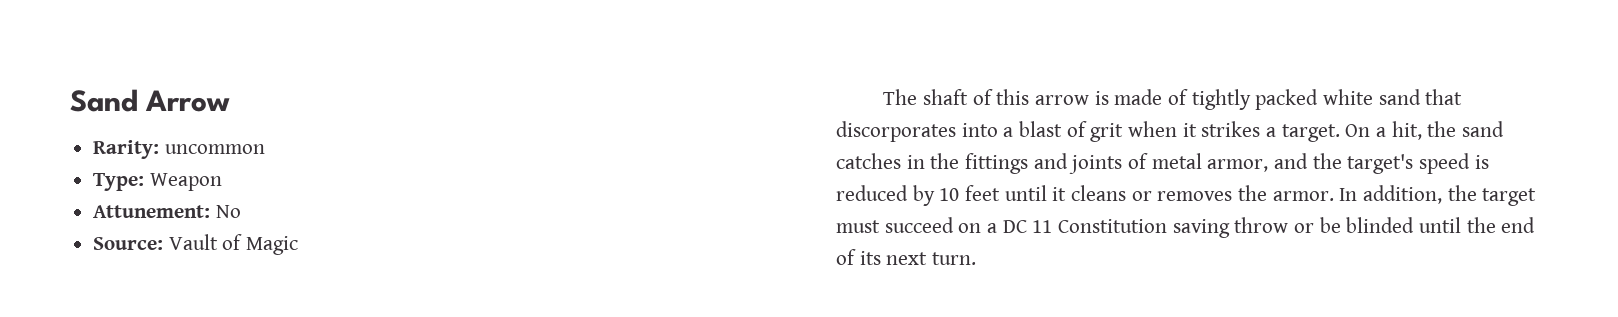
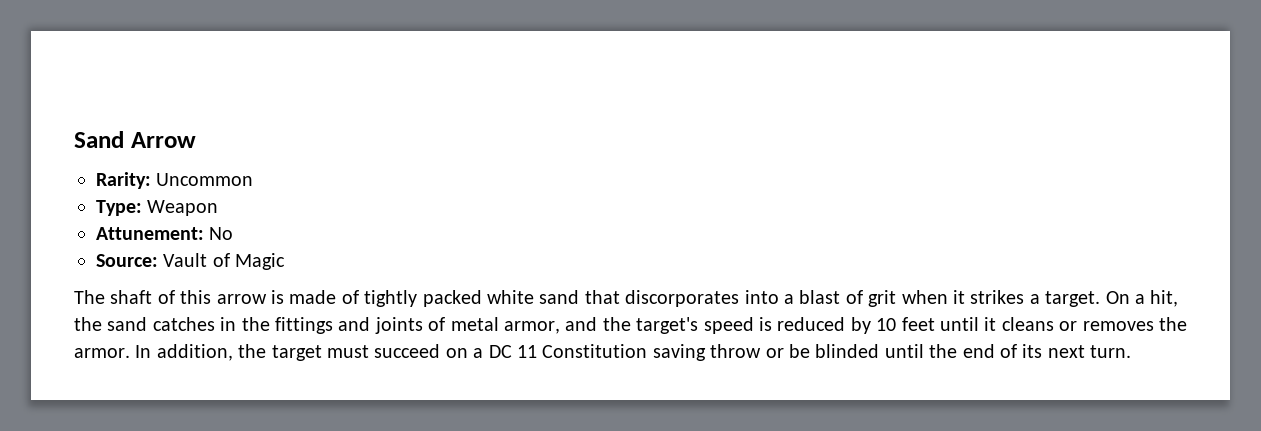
[164,144,265,154] uncommon -> [156,173,254,186] Uncommon

